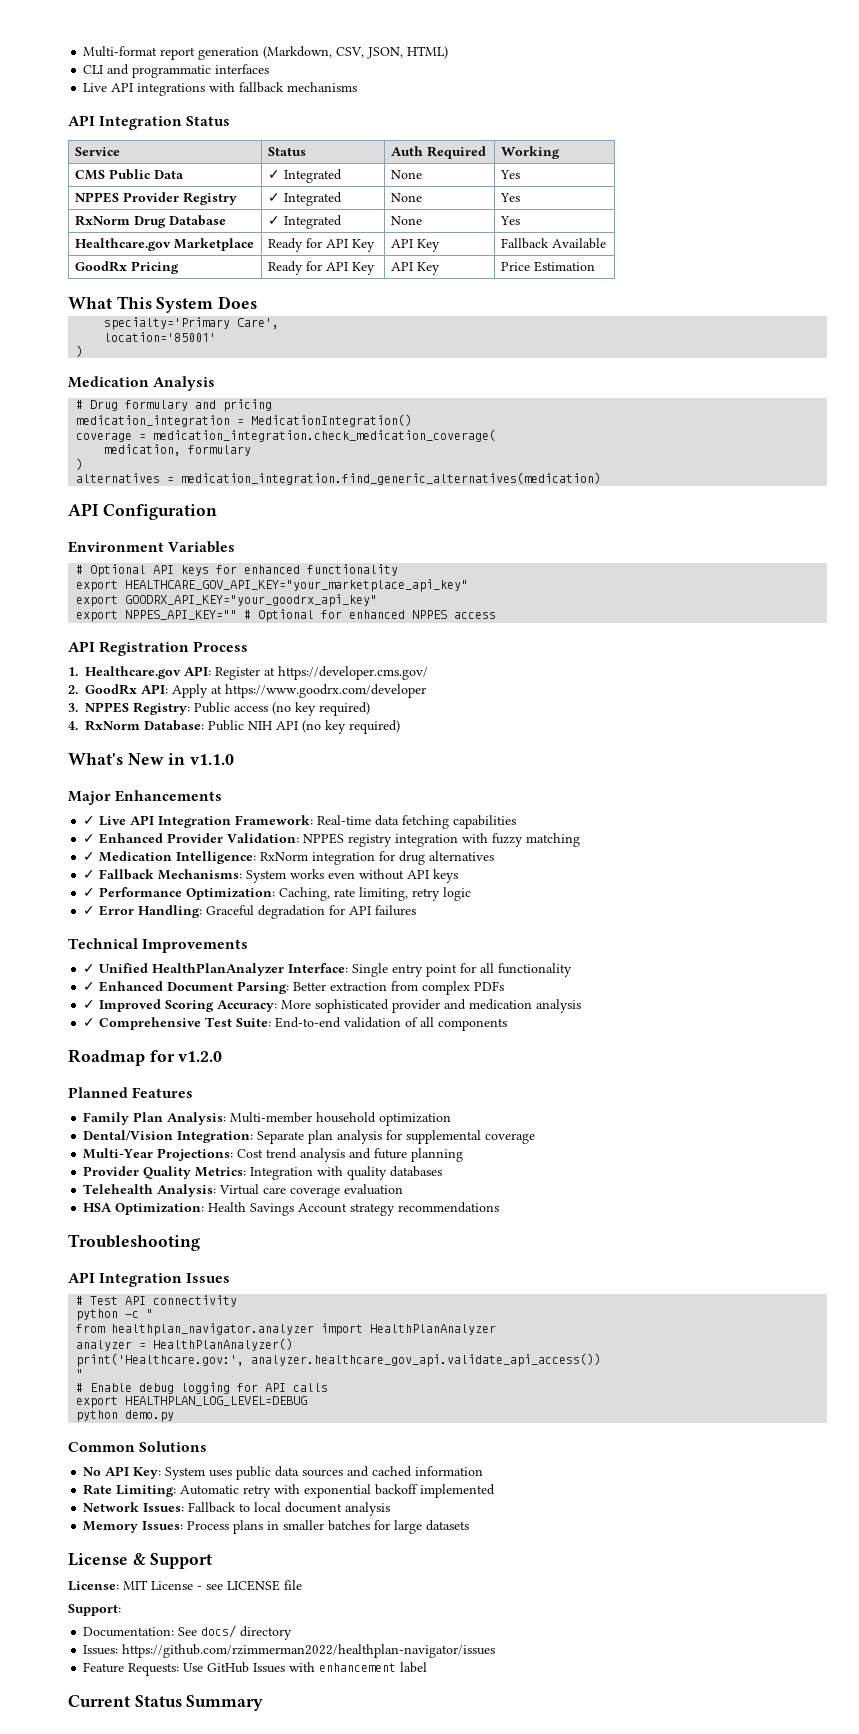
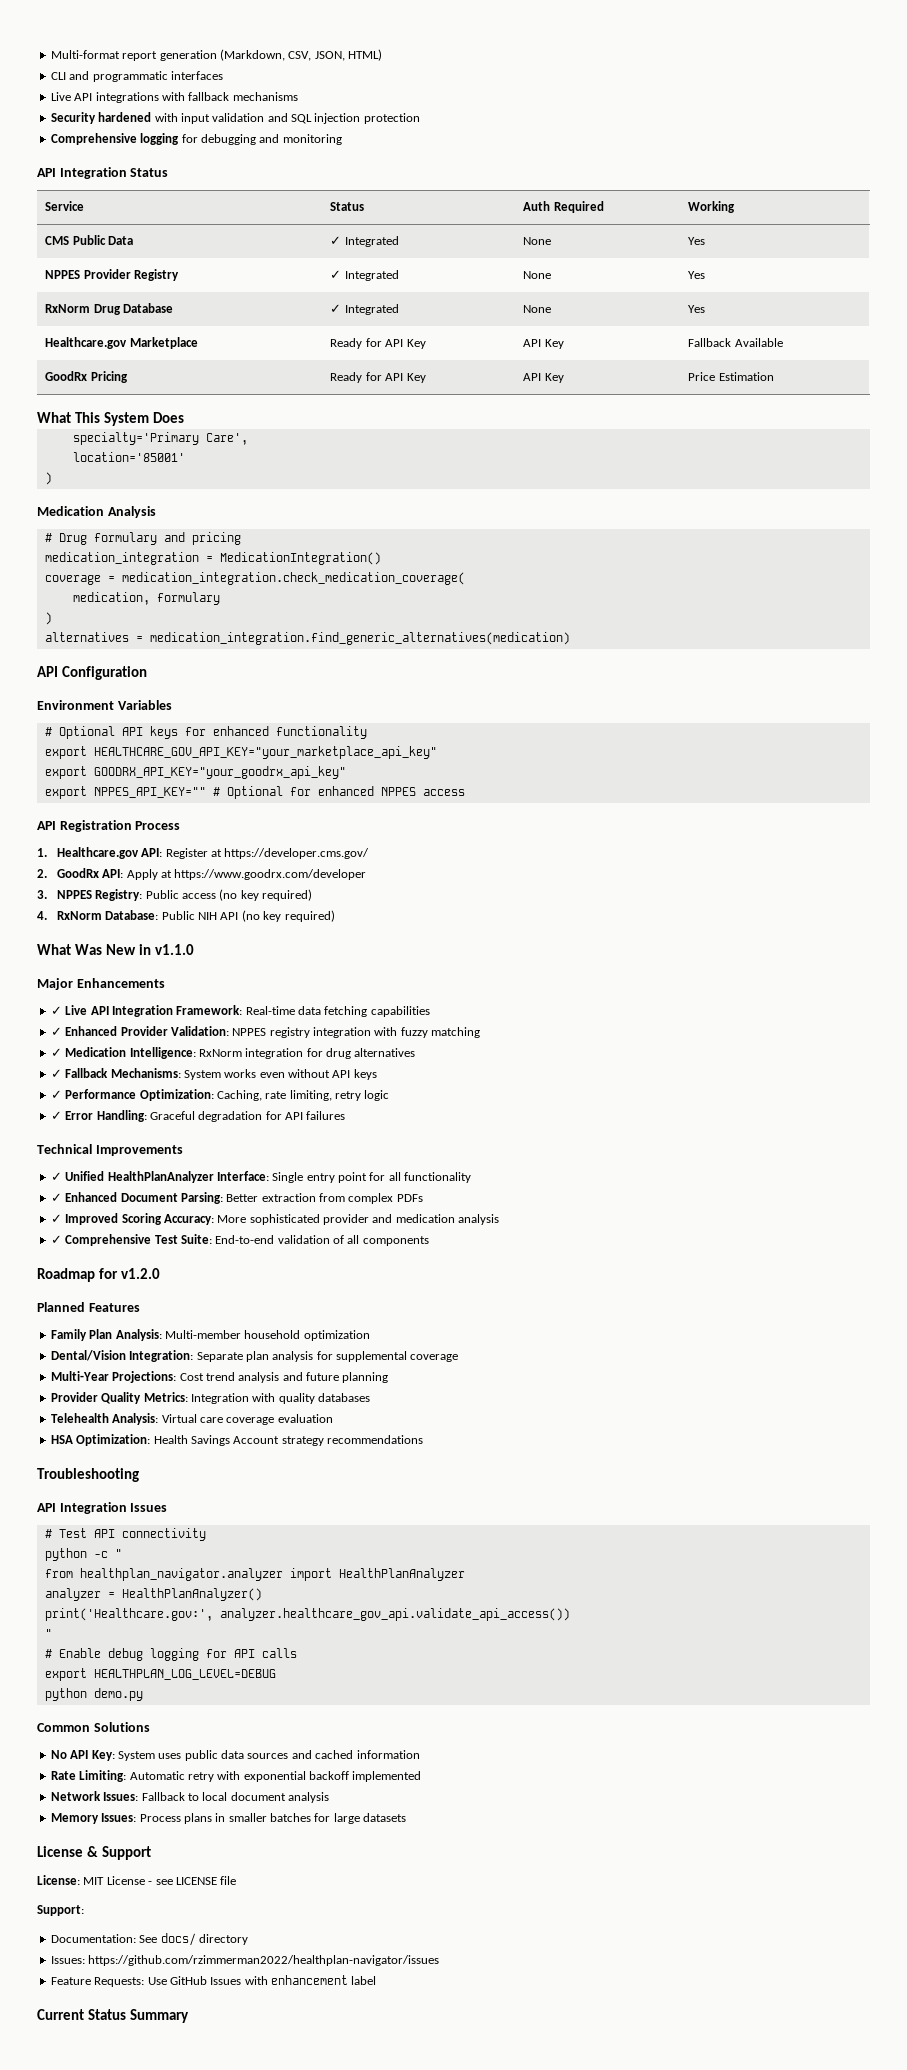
(358, 87) none -> [50,112,420,124] [50,133,342,145] // Security hardened with input validation and SQL injection protection // Comprehensive logging for debugging and monitoring
[68,753,123,765] What's -> [37,944,102,955] What Was

